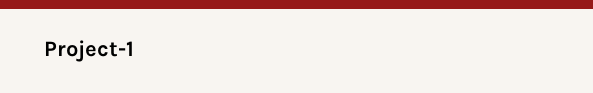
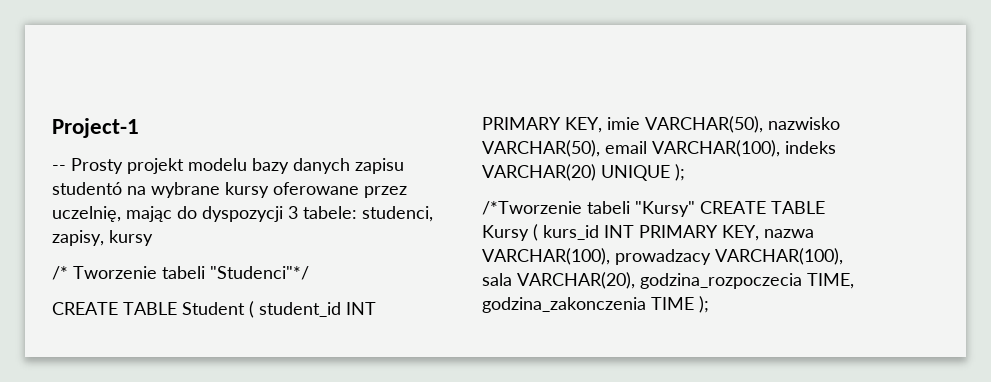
(134, 51) none -> [52,158,404,174] [52,182,407,198] [52,206,433,222] [52,230,153,246] [52,266,309,280] [52,301,376,318] [482,116,840,133] [482,140,836,157] [482,164,685,181] [482,201,825,217] [482,224,814,241] [482,248,843,265] [482,272,854,289] [482,296,709,313] // -- Prosty projekt modelu bazy danych zapisu studentó na wybrane kursy oferowane przez uczelnię, mając do dyspozycji 3 tabele: studenci, zapisy, kursy // /* Tworzenie tabeli "Studenci"*/ // CREATE TABLE Student ( student_id INT PRIMARY KEY, imie VARCHAR(50), nazwisko VARCHAR(50), email VARCHAR(100), indeks VARCHAR(20) UNIQUE ); // /*Tworzenie tabeli "Kursy" CREATE TABLE Kursy ( kurs_id INT PRIMARY KEY, nazwa VARCHAR(100), prowadzacy VARCHAR(100), sala VARCHAR(20), godzina_rozpoczecia TIME, godzina_zakonczenia TIME );

